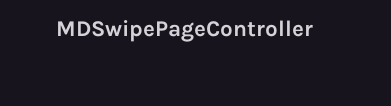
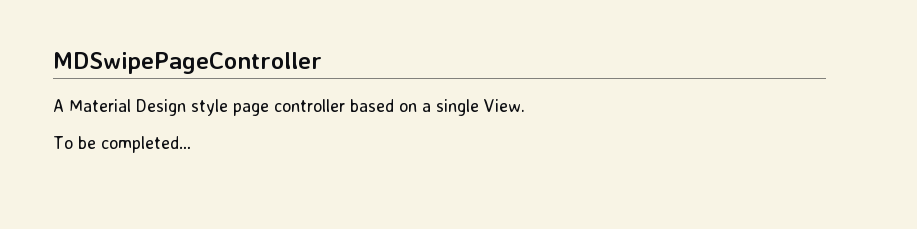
(313, 31) none -> [53,99,525,116] [53,136,191,153] // A Material Design style page controller based on a single View. // To be completed…

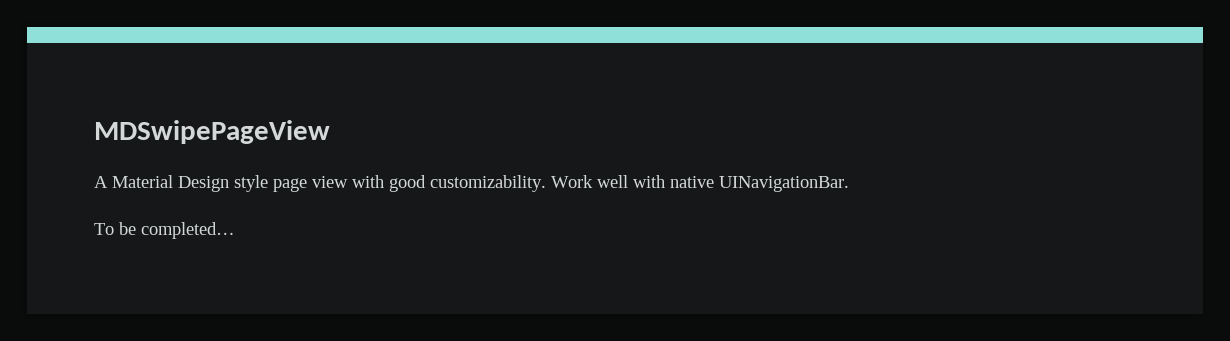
[53,52,322,74] MDSwipePageController -> [94,120,330,144] MDSwipePageView
[274,99,525,116] controller based on a single View. -> [312,175,849,192] view with good customizability. Work well with native UINavigationBar.

